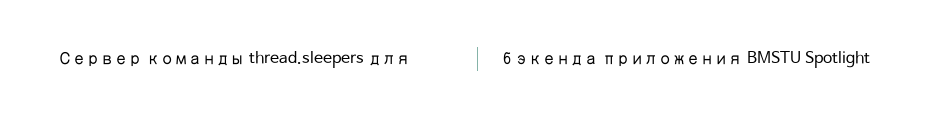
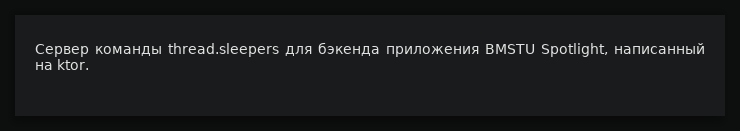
[804,51,870,68] Spotlight -> [541,43,705,57] [35,59,89,70] Spotlight, написанный на ktor.

